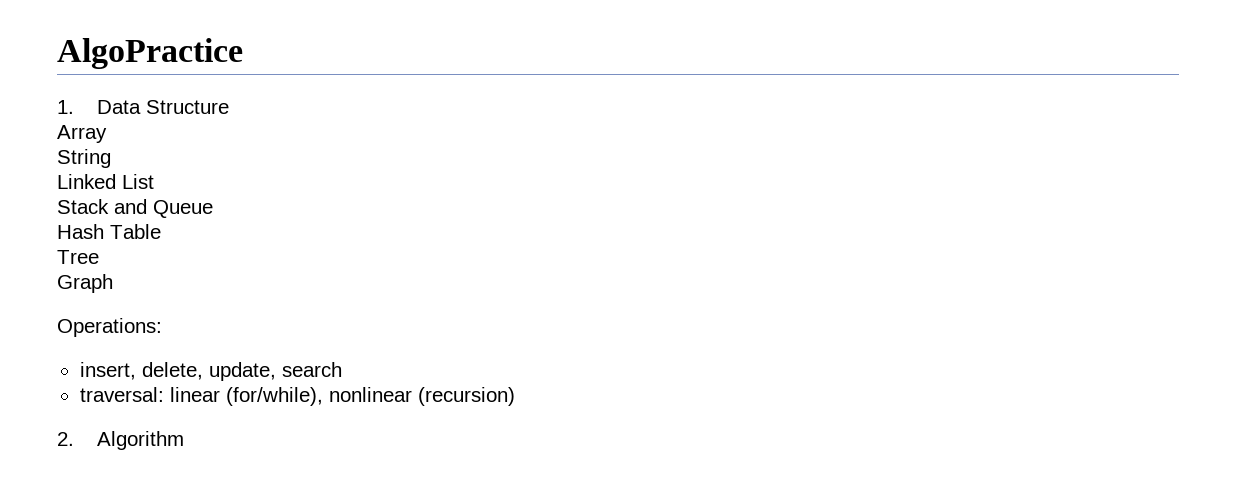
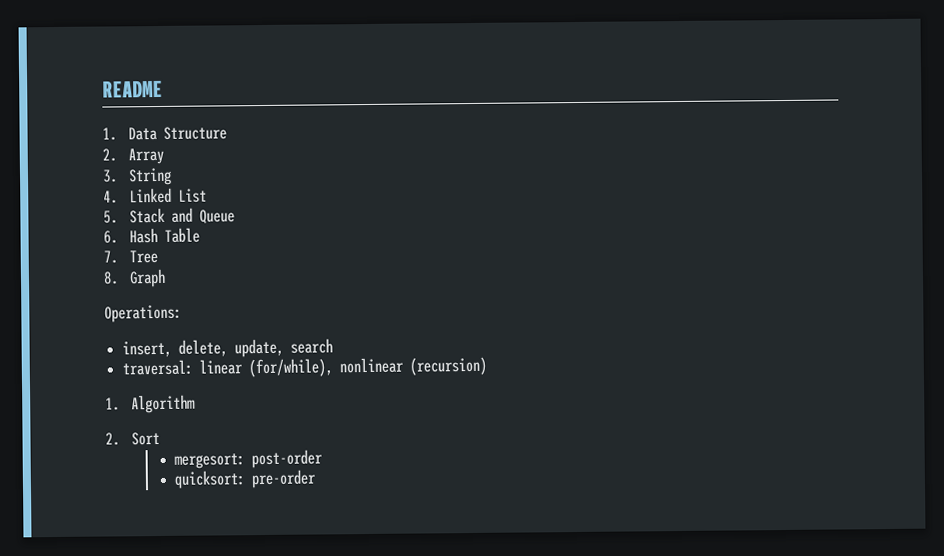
[57,38,243,69] AlgoPractice -> [102,79,163,98] README
(229, 107) none -> [102,148,117,162] 2.
(107, 134) none -> [102,169,118,183] 3.
(111, 158) none -> [103,190,118,204] 4.
(154, 181) none -> [103,210,118,224] 5.
(213, 209) none -> [103,230,118,244] 6.
(161, 231) none -> [103,250,118,264] 7.
(99, 257) none -> [103,271,119,285] 8.
[57,432,74,446] 2. -> [105,397,120,411] 1.
(184, 440) none -> [105,432,160,446] [174,449,324,469] [174,469,318,489] // 2. Sort // mergesort: post-order // quicksort: pre-order

